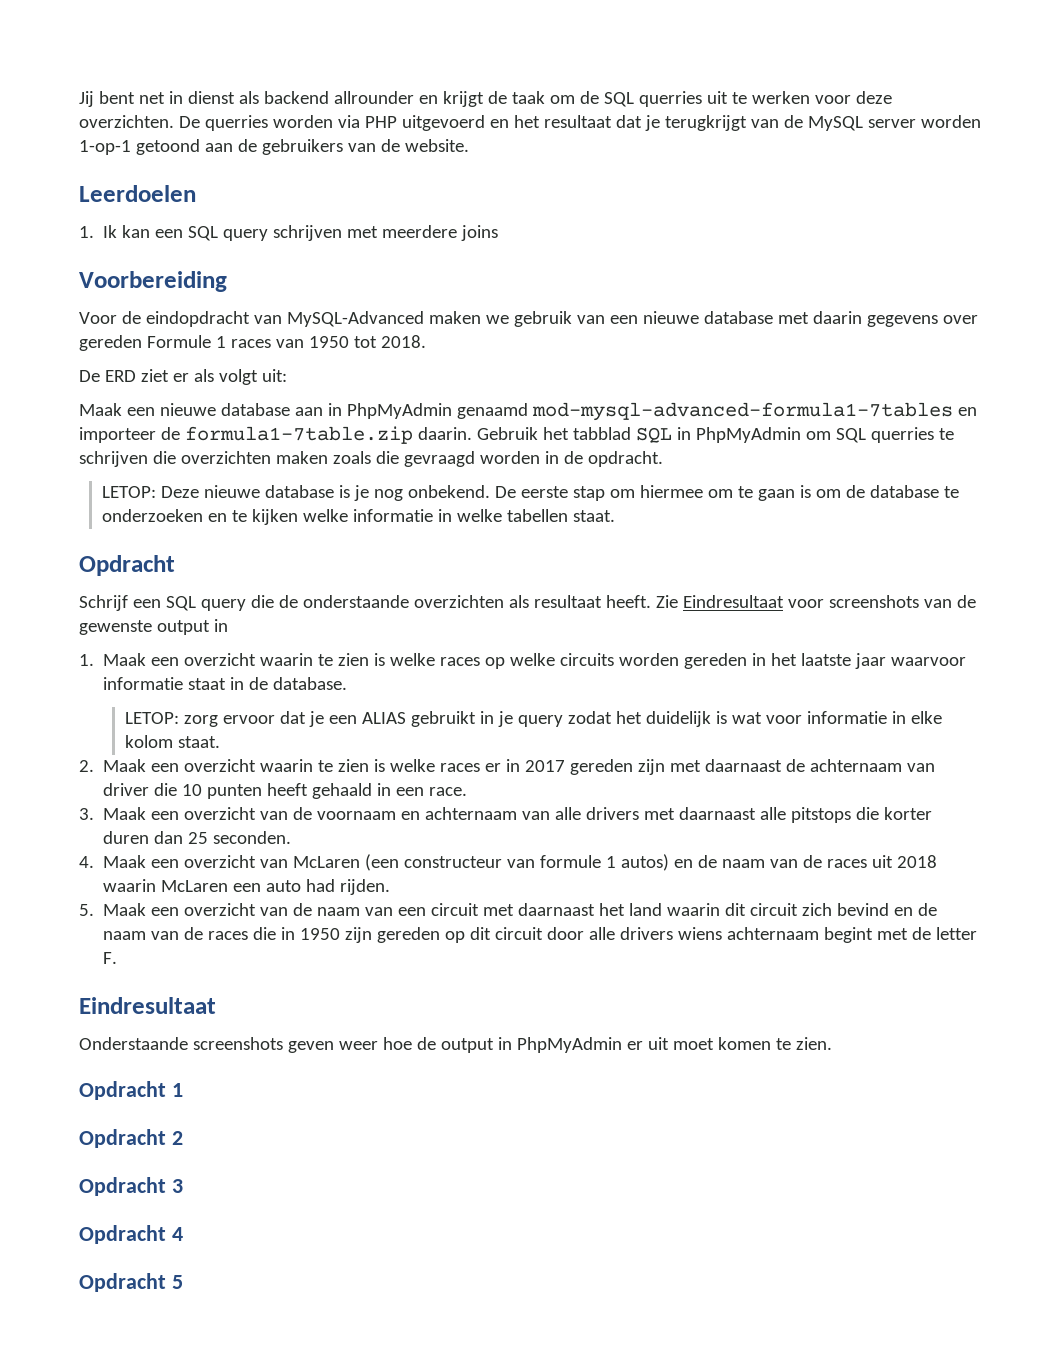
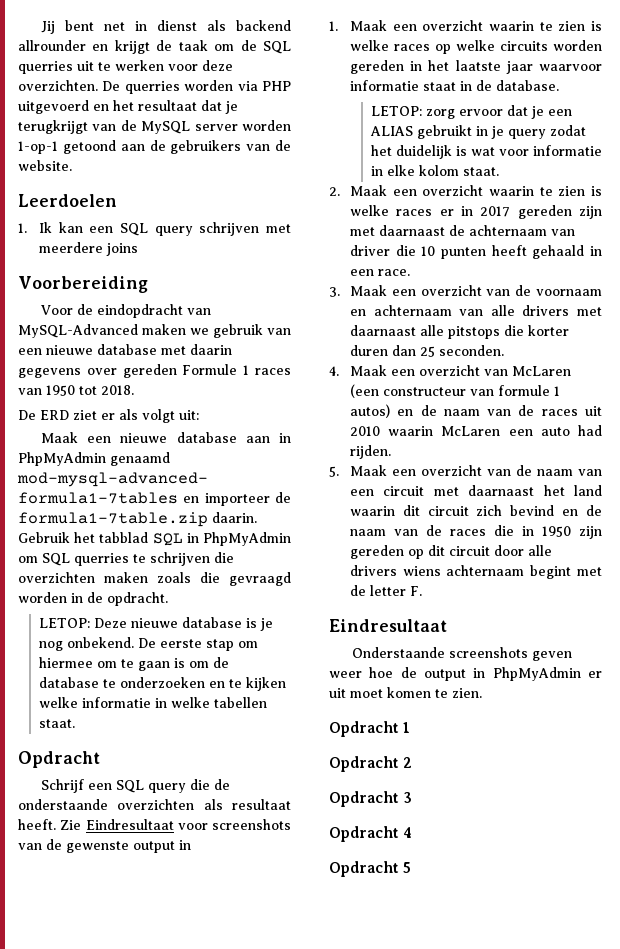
[897,855,938,868] 2018 -> [349,426,380,436] 2010

